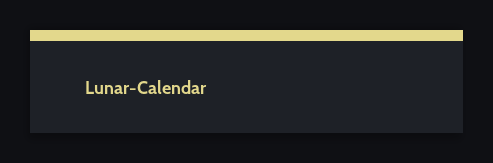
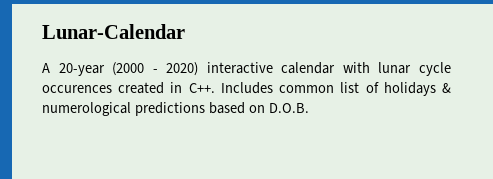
(207, 87) none -> [42,62,451,76] [42,82,451,96] [42,102,309,116] // A 20-year (2000 - 2020) interactive calendar with lunar cycle occurences created in C++. Includes common list of holidays & numerological predictions based on D.O.B.

